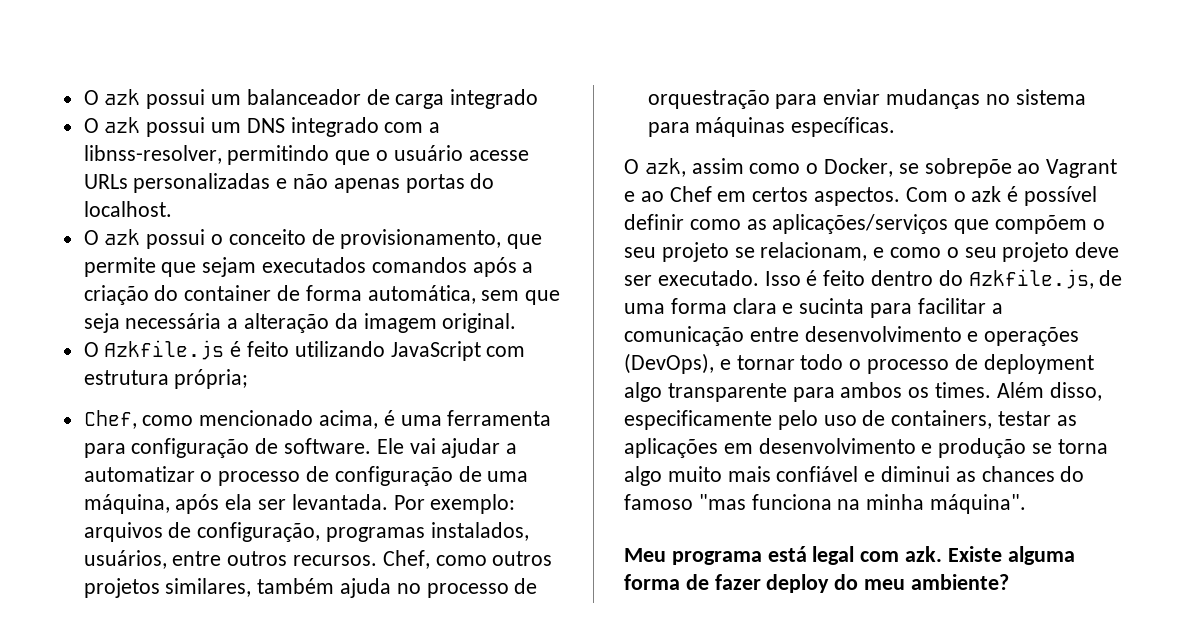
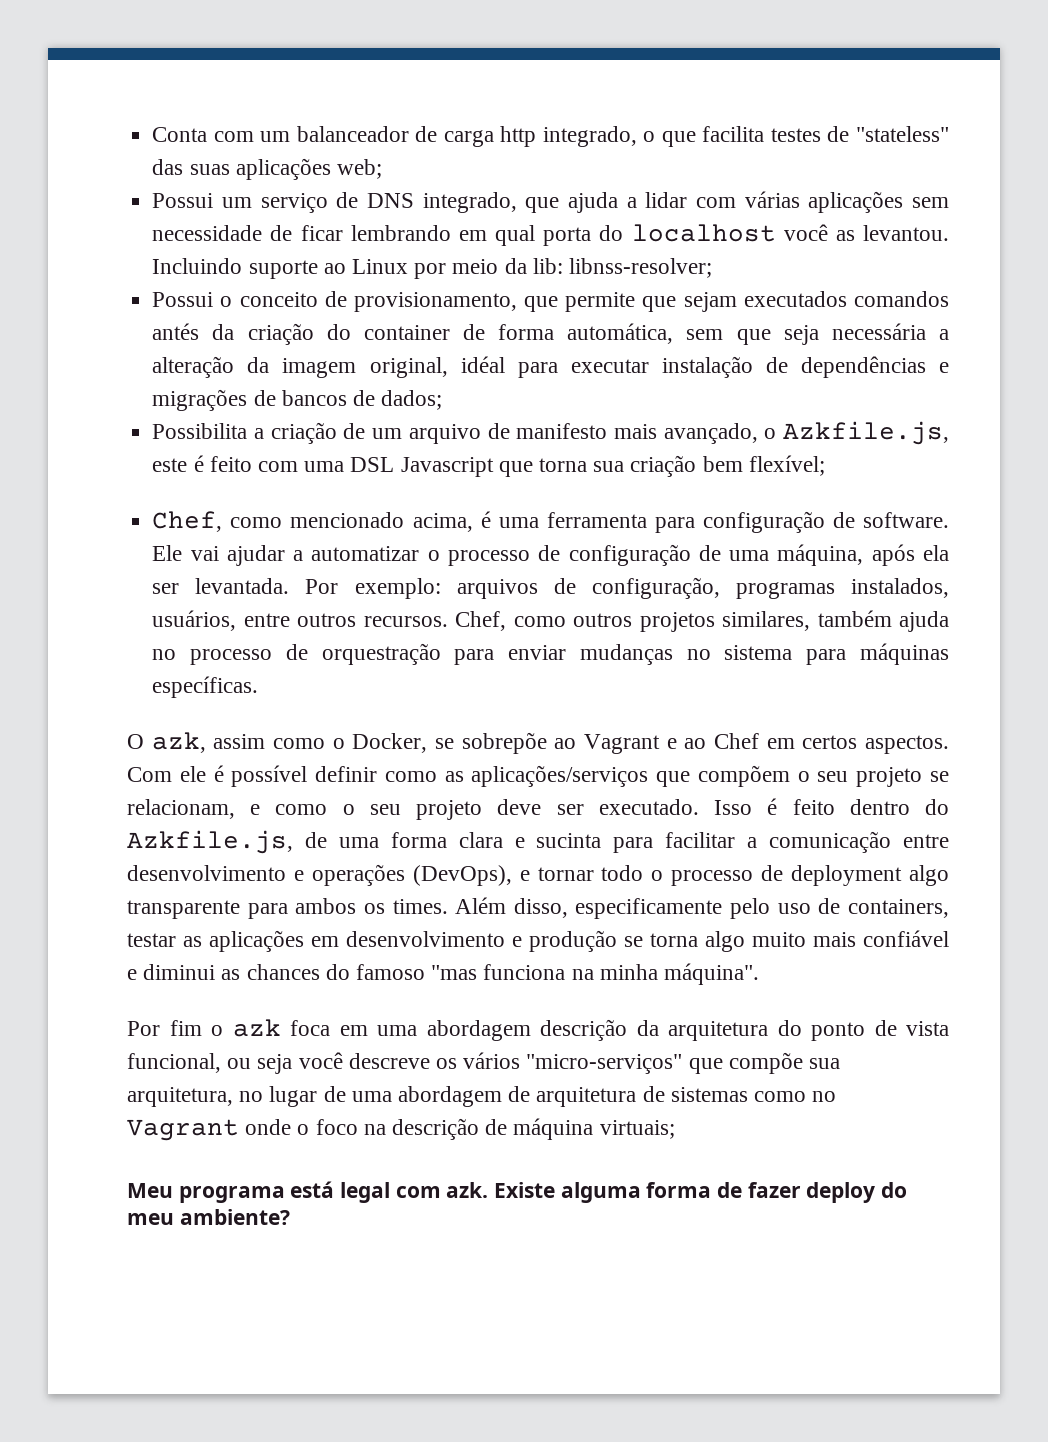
[83,89,206,109] O azk possui -> [152,127,254,142] Conta com
[450,89,539,109] [83,117,441,137] [83,145,529,165] [83,173,495,193] [83,201,172,217] [83,229,206,249] integrado // O azk possui um DNS integrado com a libnss-resolver, permitindo que o usuário acesse URLs personalizadas e não apenas portas do localhost. // O azk possui -> [500,126,949,147] [152,158,382,180] [152,191,950,213] [152,224,949,246] [152,258,712,279] [152,292,214,307] http integrado, o que facilita testes de "stateless" das suas aplicações web; // Possui um serviço de DNS integrado, que ajuda a lidar com várias aplicações sem necessidade de ficar lembrando em qual porta do localhost você as levantou. Incluindo suporte ao Linux por meio da lib: libnss-resolver; // Possui
[472,257,534,277] após a -> [152,323,235,340] antés da
[442,313,517,333] [83,340,526,361] [83,369,249,389] original. // O Azkfile.js é feito utilizando JavaScript com estrutura própria; -> [369,356,950,378] [152,389,443,411] [152,421,949,445] [152,455,825,477] original, idéal para executar instalação de dependências e migrações de bancos de dados; // Possibilita a criação de um arquivo de manifesto mais avançado, o Azkfile.js, este é feito com uma DSL Javascript que torna sua criação bem flexível;
[953,186,1002,202] o azk -> [179,766,206,782] ele
(1027, 504) none -> [127,1019,949,1041] [127,1052,841,1074] [127,1086,837,1107] [127,1118,675,1141] // Por fim o azk foca em uma abordagem descrição da arquitetura do ponto de vista funcional, ou seja você descreve os vários "micro-serviços" que compõe sua arquitetura, no lugar de uma abordagem de arquitetura de sistemas como no Vagrant onde o foco na descrição de máquina virtuais;

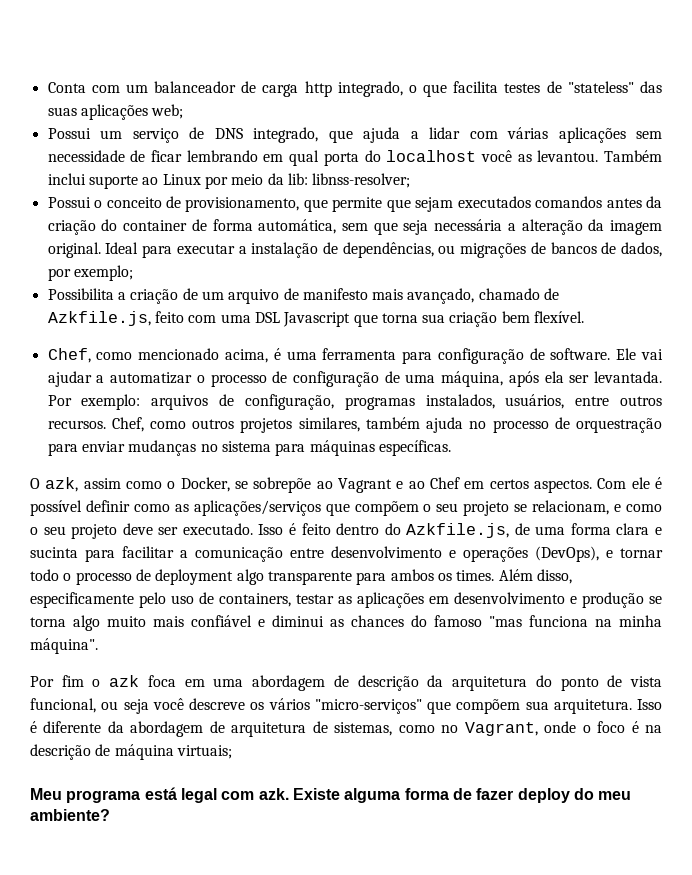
[152,258,243,274] Incluindo -> [604,150,662,162] [47,173,86,185] Também inclui
[152,323,200,340] antés -> [606,198,642,208] antes
[369,356,505,378] original, idéal -> [47,242,139,258] original. Ideal
(649, 366) none -> [238,246,247,254] a
[800,356,950,378] dependências e -> [342,242,456,258] dependências, ou
[381,390,443,410] dados; -> [621,242,663,257] [47,265,133,281] dados, por exemplo;
[764,421,949,445] [152,455,204,472] o Azkfile.js, este é -> [478,288,560,300] [47,311,151,326] chamado de Azkfile.js,
[748,455,825,476] flexível; -> [534,311,585,323] flexível.
(531, 1030) none -> [333,675,349,687] de
[728,1052,841,1074] [127,1086,392,1107] compõe sua arquitetura, no lugar de uma -> [456,699,662,714] [30,721,124,733] compõem sua arquitetura. Isso é diferente da
[670,1087,748,1102] sistemas -> [334,722,393,736] sistemas,
[127,1119,239,1141] Vagrant -> [464,722,538,736] Vagrant,
(358, 1127) none -> [631,721,639,733] é

